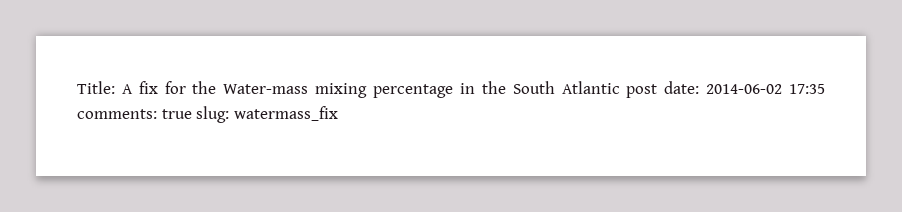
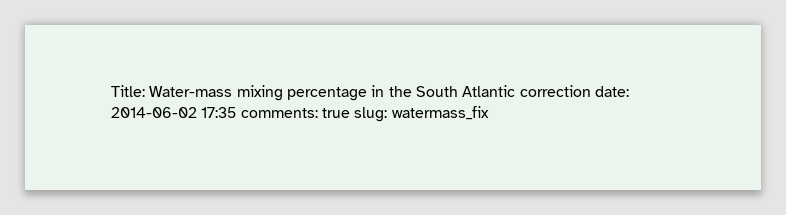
[121,81,217,94] A fix for the -> (145, 91) none
[626,84,658,98] post -> [519,85,591,97] correction

